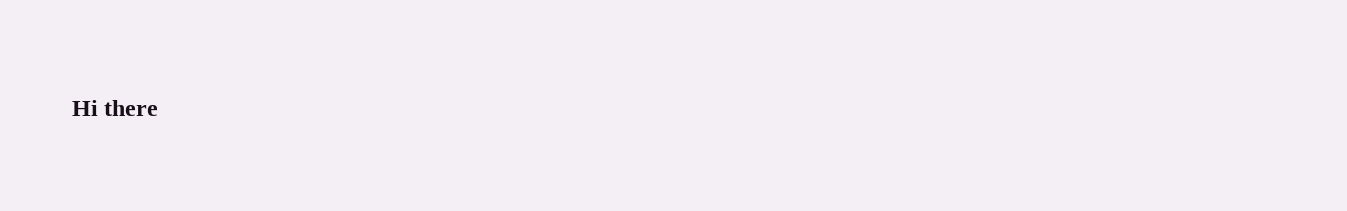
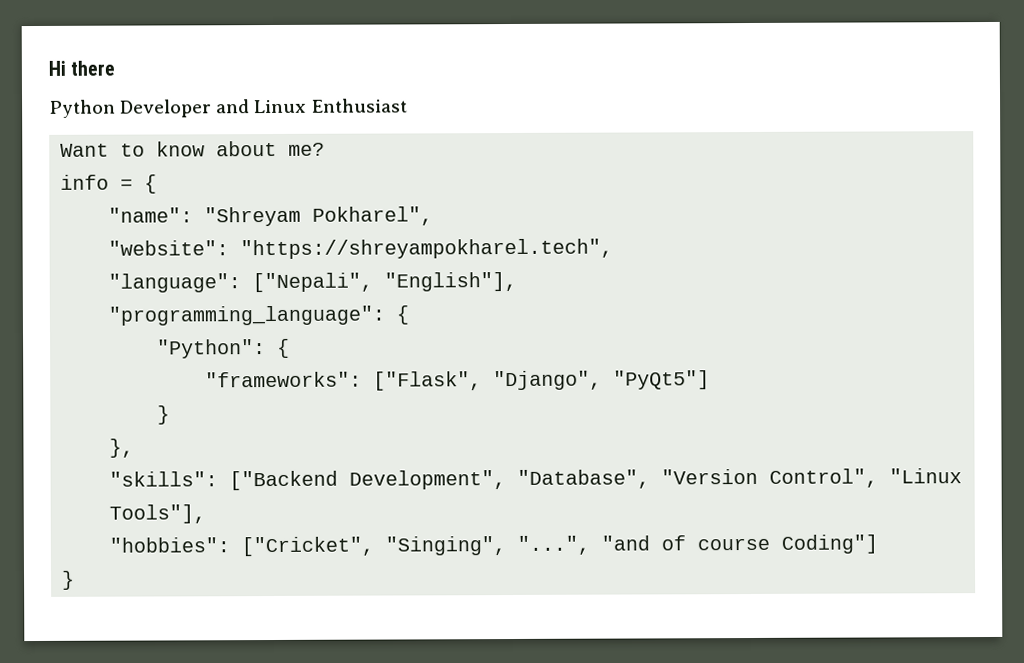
(159, 108) none -> [49,98,408,118] [60,140,326,157] [60,174,158,194] [108,206,434,227] [108,238,614,260] [108,271,518,293] [108,305,410,326] [157,338,291,359] [205,370,711,391] [157,405,171,425] [109,438,135,458] [109,468,963,491] [109,504,207,524] [109,534,879,557] [61,570,76,590] // Python Developer and Linux Enthusiast // Want to know about me? // info = { // "name": "Shreyam Pokharel", // "website": "https://shreyampokharel.tech", // "language": ["Nepali", "English"], // "programming_language": { // "Python": { // "frameworks": ["Flask", "Django", "PyQt5"] // } // }, // "skills": ["Backend Development", "Database", "Version Control", "Linux Tools"], // "hobbies": ["Cricket", "Singing", "...", "and of course Coding"] // }

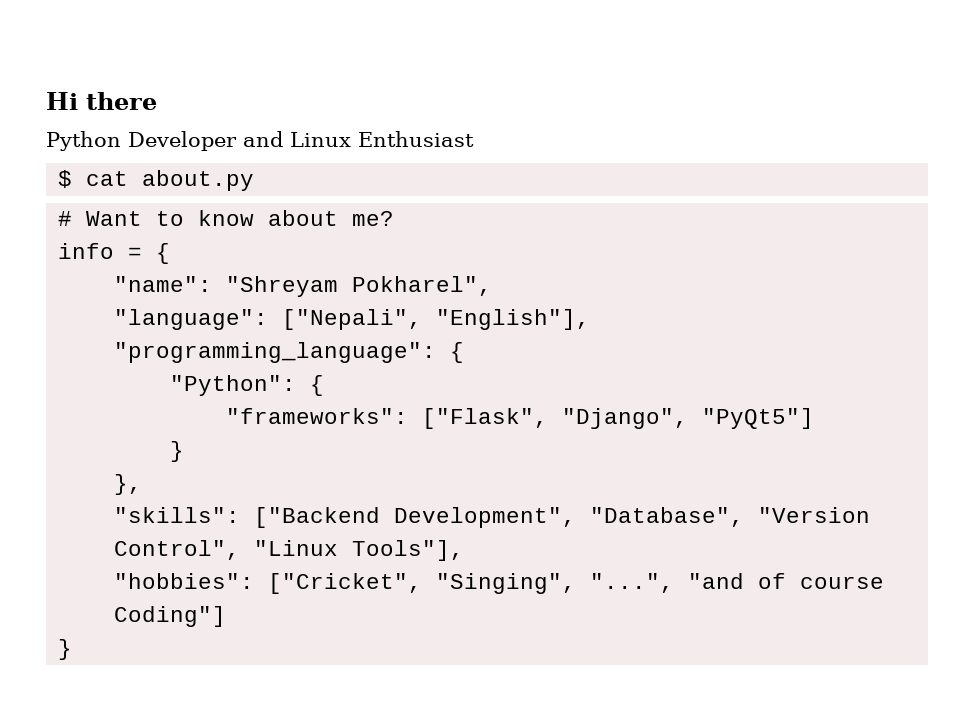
(408, 105) none -> [58,170,255,191] [58,211,73,226] $ cat about.py // #
[108,238,614,260] // "website": "https://shreyampokharel.tech", -> (493, 286) none

